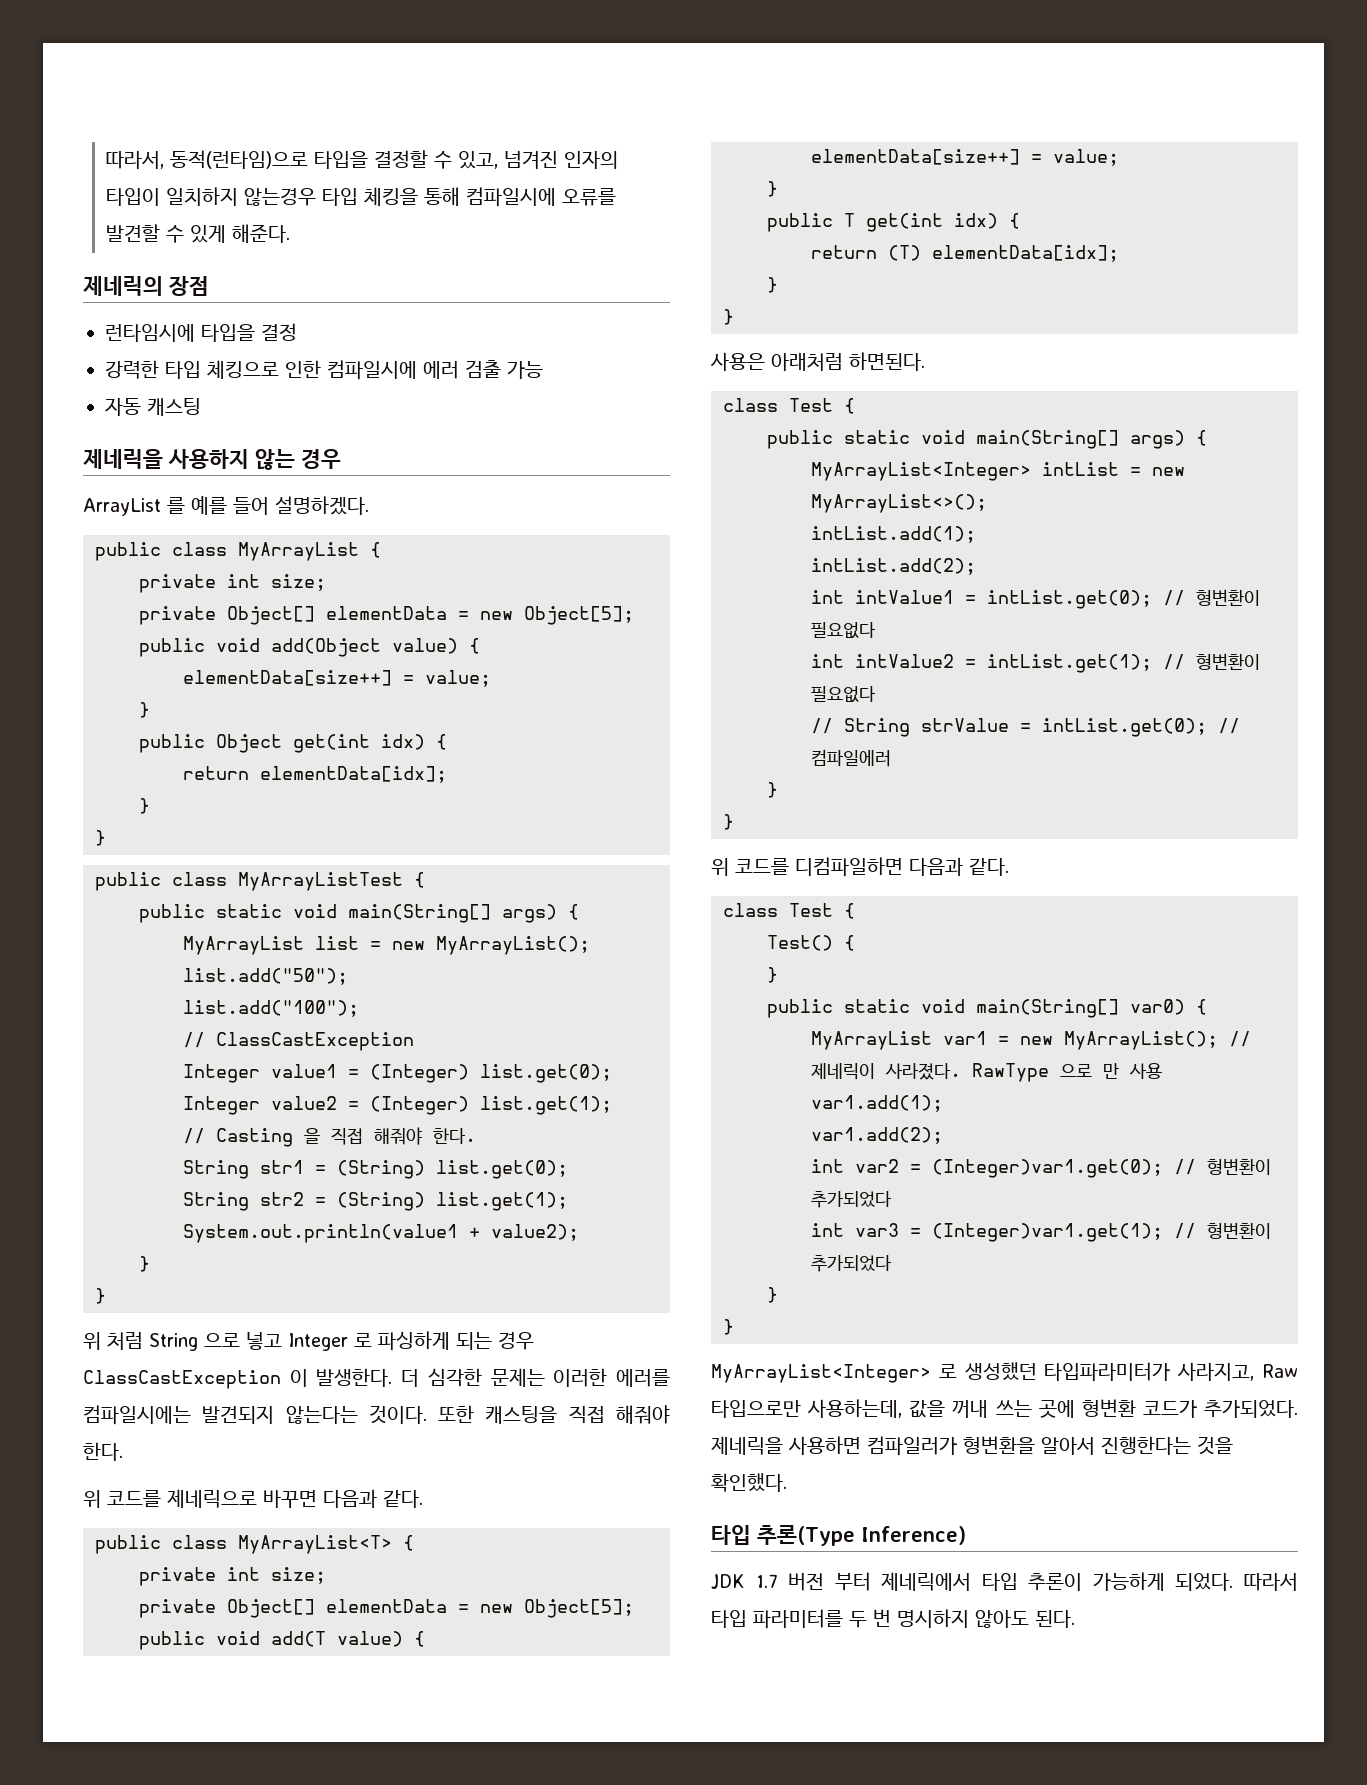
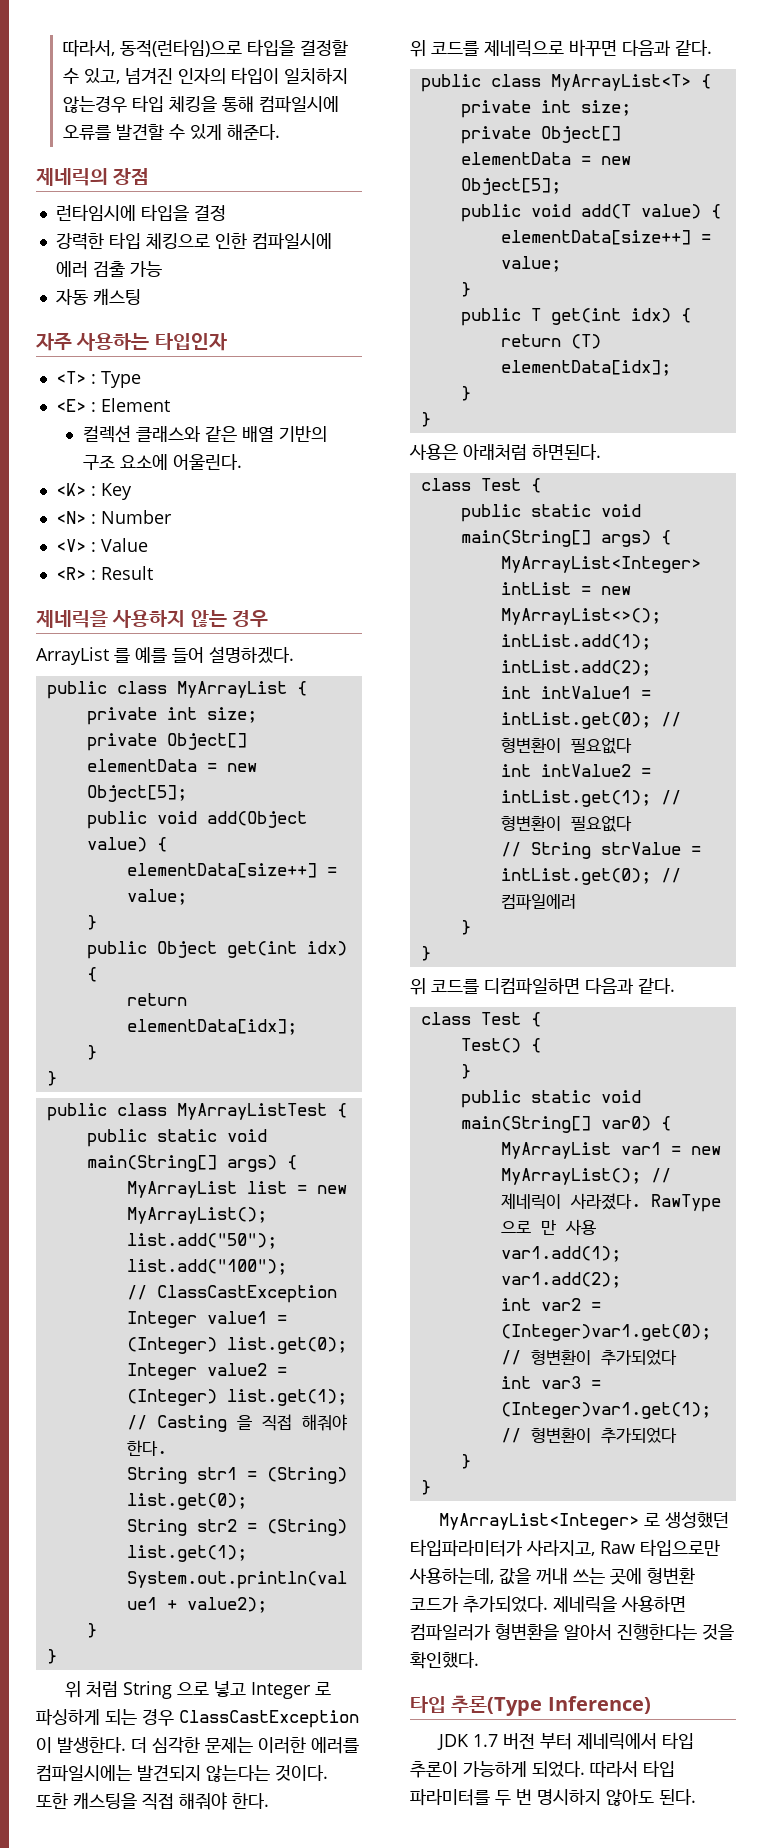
(201, 407) none -> [35,332,227,351] [55,371,141,388] [55,398,170,412] [82,425,327,443] [82,454,242,470] [55,483,132,500] [55,510,172,524] [55,538,148,552] [55,566,153,580] // 자주 사용하는 타입인자 // <T> : Type // <E> : Element // 컬렉션 클래스와 같은 배열 기반의 구조 요소에 어울린다. // <K> : Key // <N> : Number // <V> : Value // <R> : Result

